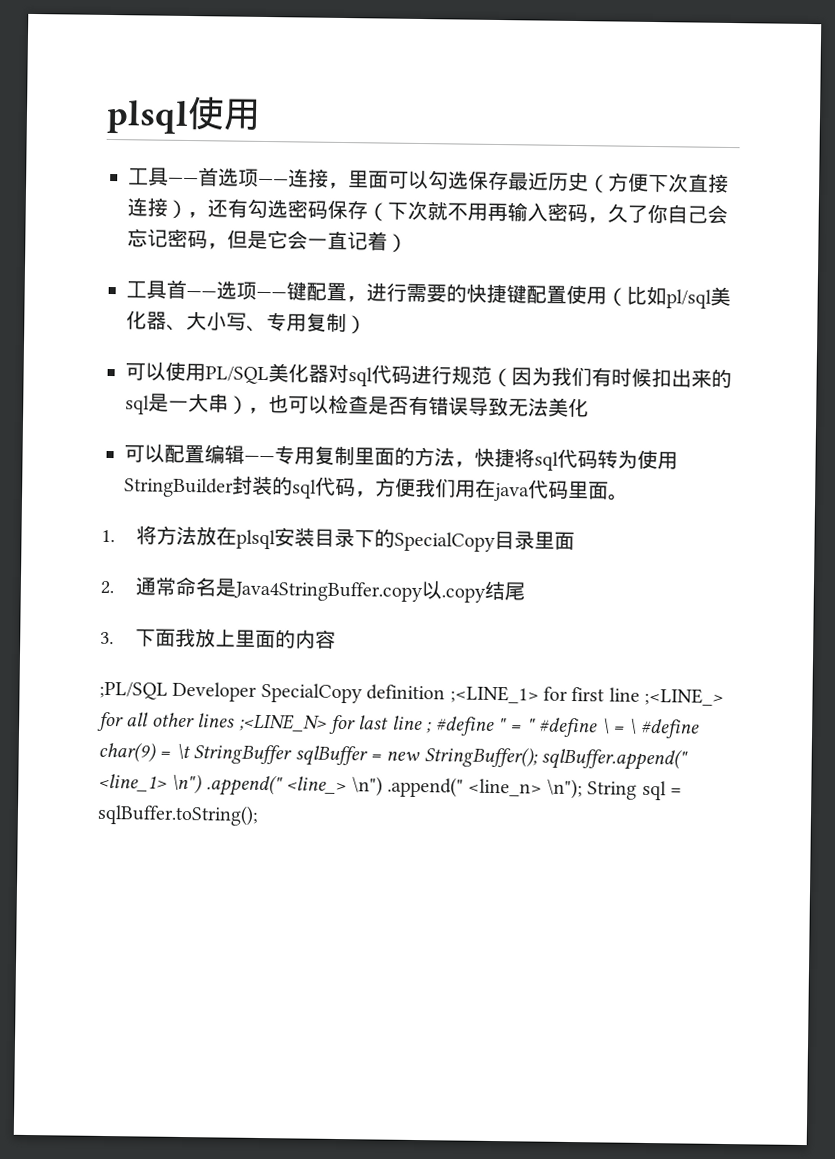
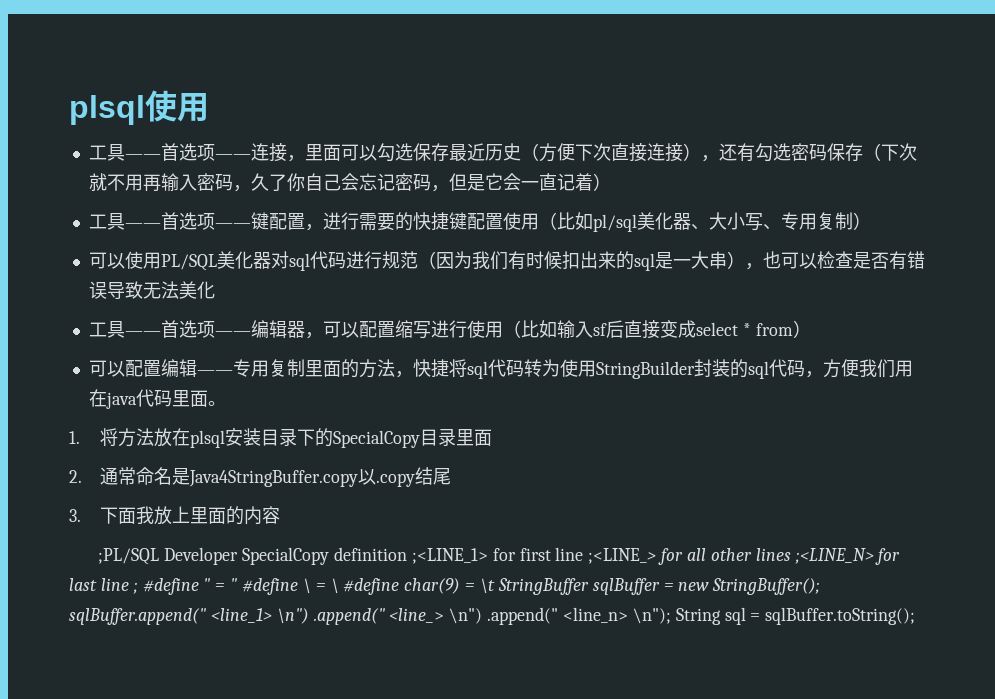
[166,279,217,299] 首—— -> [124,212,179,230] ——首
(589, 407) none -> [88,320,811,339] // 工具——首选项——编辑器，可以配置缩写进行使用（比如输入sf后直接变成select * from）

